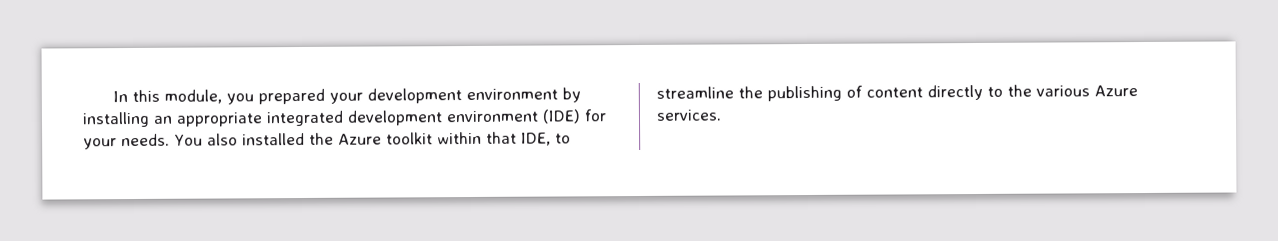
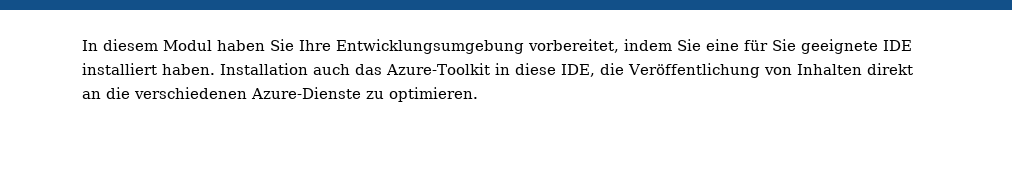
[132,87,582,105] [82,109,607,128] [83,131,571,150] [656,84,1138,102] [656,109,722,121] this module, you prepared your development environment by installing an appropriate integrated development environment (IDE) for your needs. You also installed the Azure toolkit within that IDE, to streamline the publishing of content directly to the various Azure services. -> [103,39,912,54] [82,63,913,78] [82,87,478,102] diesem Modul haben Sie Ihre Entwicklungsumgebung vorbereitet, indem Sie eine für Sie geeignete IDE installiert haben. Installation auch das Azure-Toolkit in diese IDE, die Veröffentlichung von Inhalten direkt an die verschiedenen Azure-Dienste zu optimieren.

